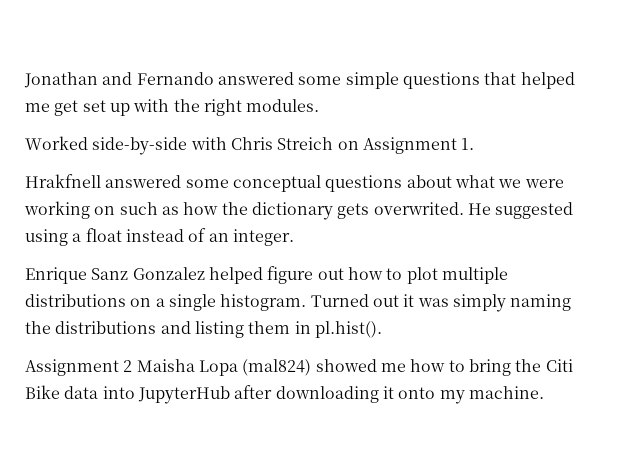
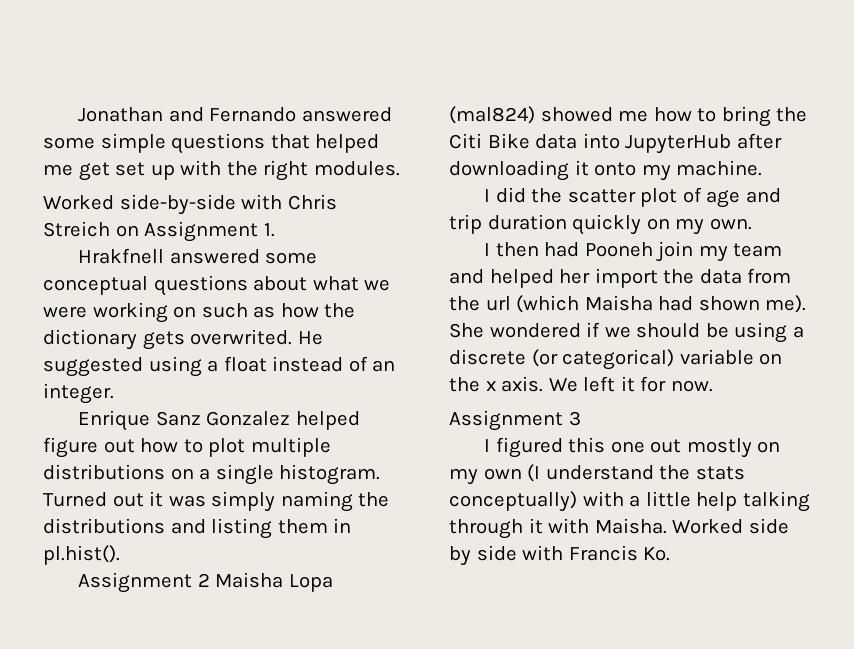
(544, 392) none -> [484,187,781,208] [449,214,752,235] [484,241,783,262] [449,268,792,288] [449,295,807,313] [449,322,804,343] [449,349,783,370] [449,376,713,392] [449,410,581,431] [484,437,781,458] [449,464,745,485] [449,491,810,512] [449,518,789,539] [449,545,671,566] // I did the scatter plot of age and trip duration quickly on my own. // I then had Pooneh join my team and helped her import the data from the url (which Maisha had shown me). She wondered if we should be using a discrete (or categorical) variable on the x axis. We left it for now. // Assignment 3 // I figured this one out mostly on my own (I understand the stats conceptually) with a little help talking through it with Maisha. Worked side by side with Francis Ko.

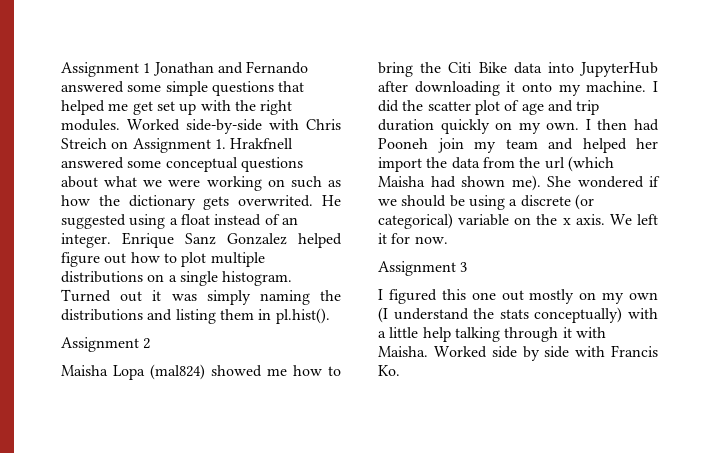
(78, 114) none -> [61,62,151,77] Assignment 1
(400, 168) // -> (120, 125) none
(275, 230) // -> (226, 144) none
(114, 393) // -> (111, 240) none
(210, 580) none -> (151, 343) //
(763, 168) // -> (647, 86) none
(752, 224) // -> (580, 126) none

